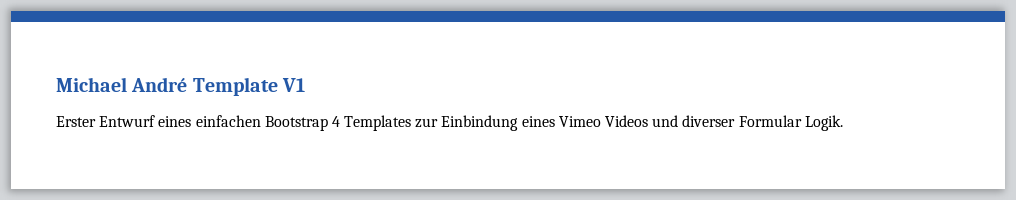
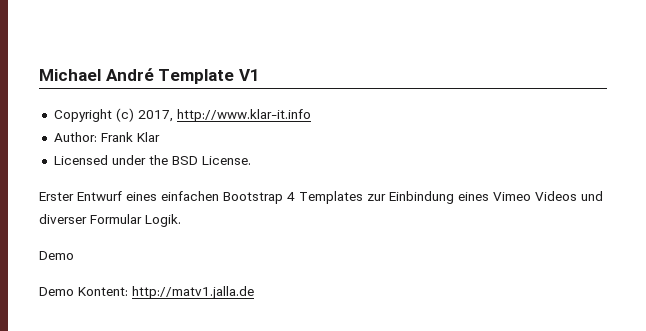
(305, 85) none -> [53,108,311,122] [53,132,160,142] [53,155,251,165] // Copyright (c) 2017, http://www.klar-it.info // Author: Frank Klar // Licensed under the BSD License.
(843, 123) none -> [39,251,74,260] [39,286,254,299] // Demo // Demo Kontent: http://matv1.jalla.de

